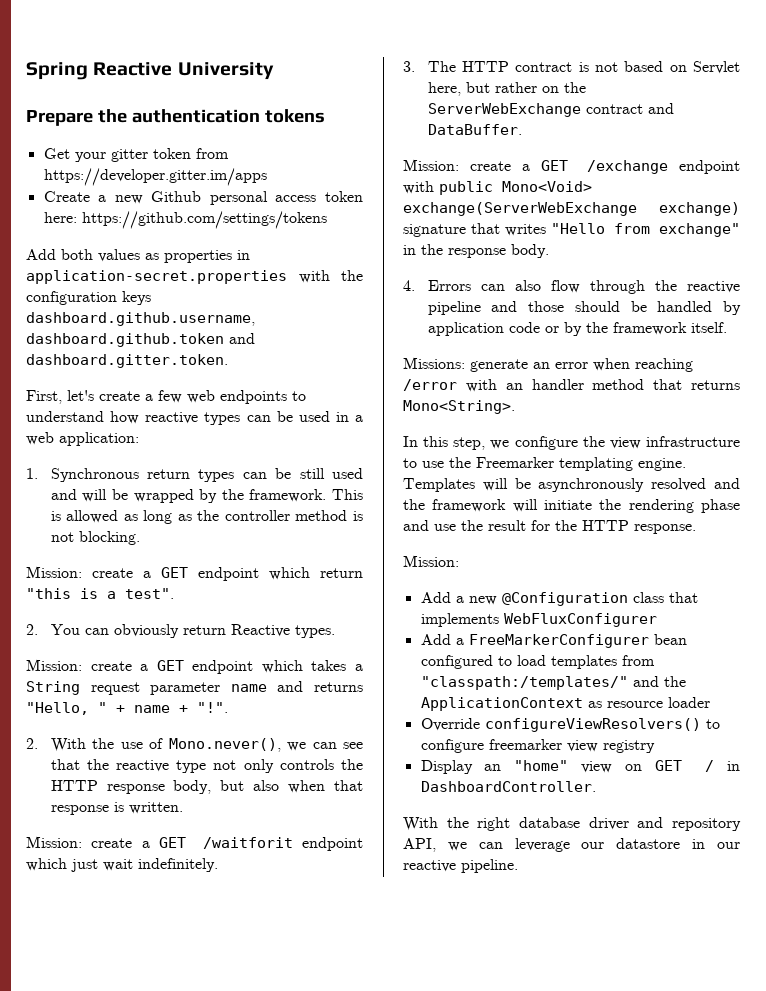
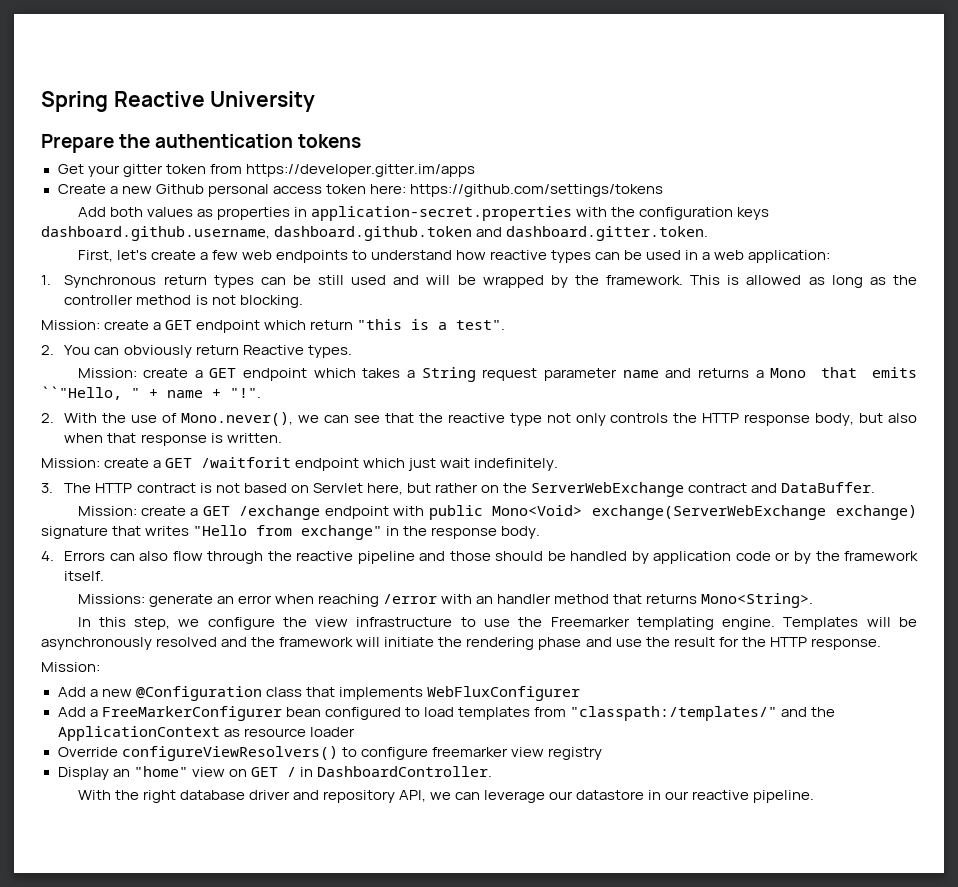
[26,702,89,715] "Hello, -> [755,367,917,378] [41,386,122,400] a Mono that emits ``"Hello,

